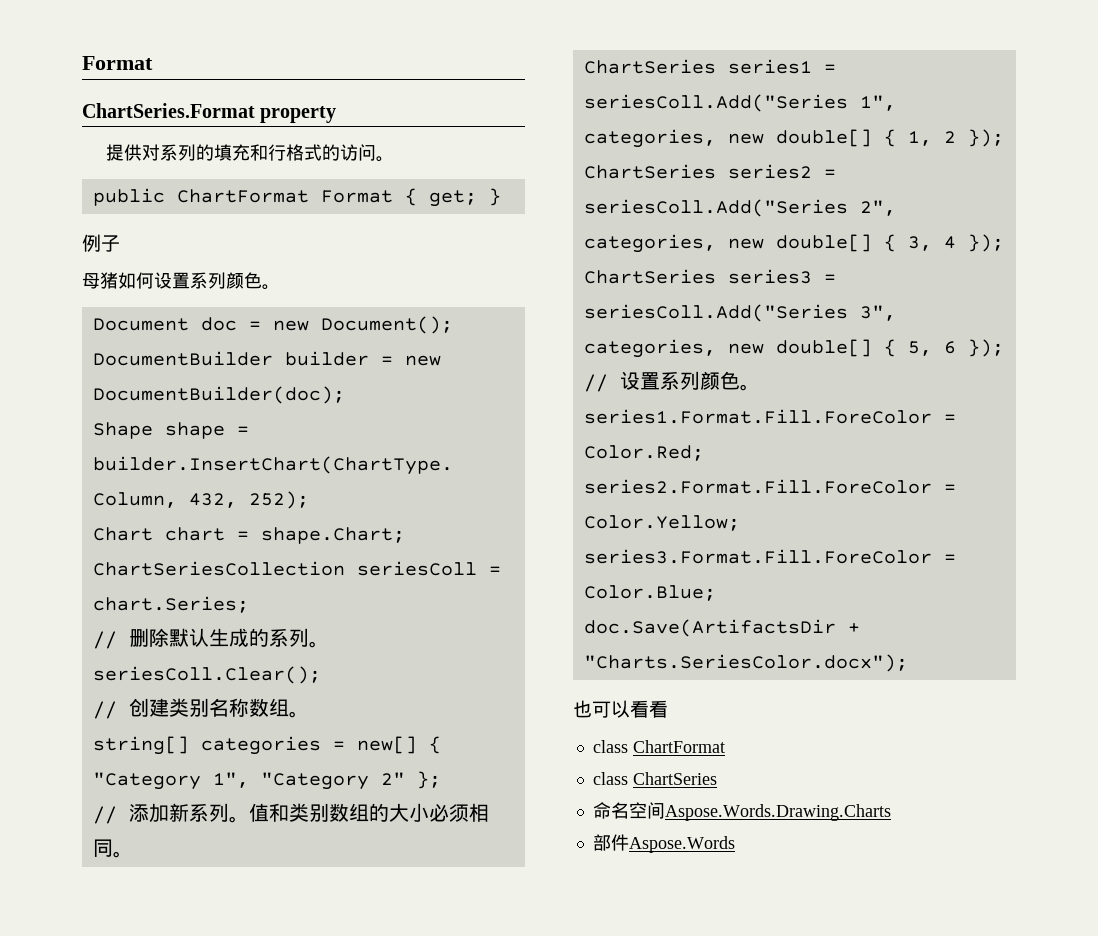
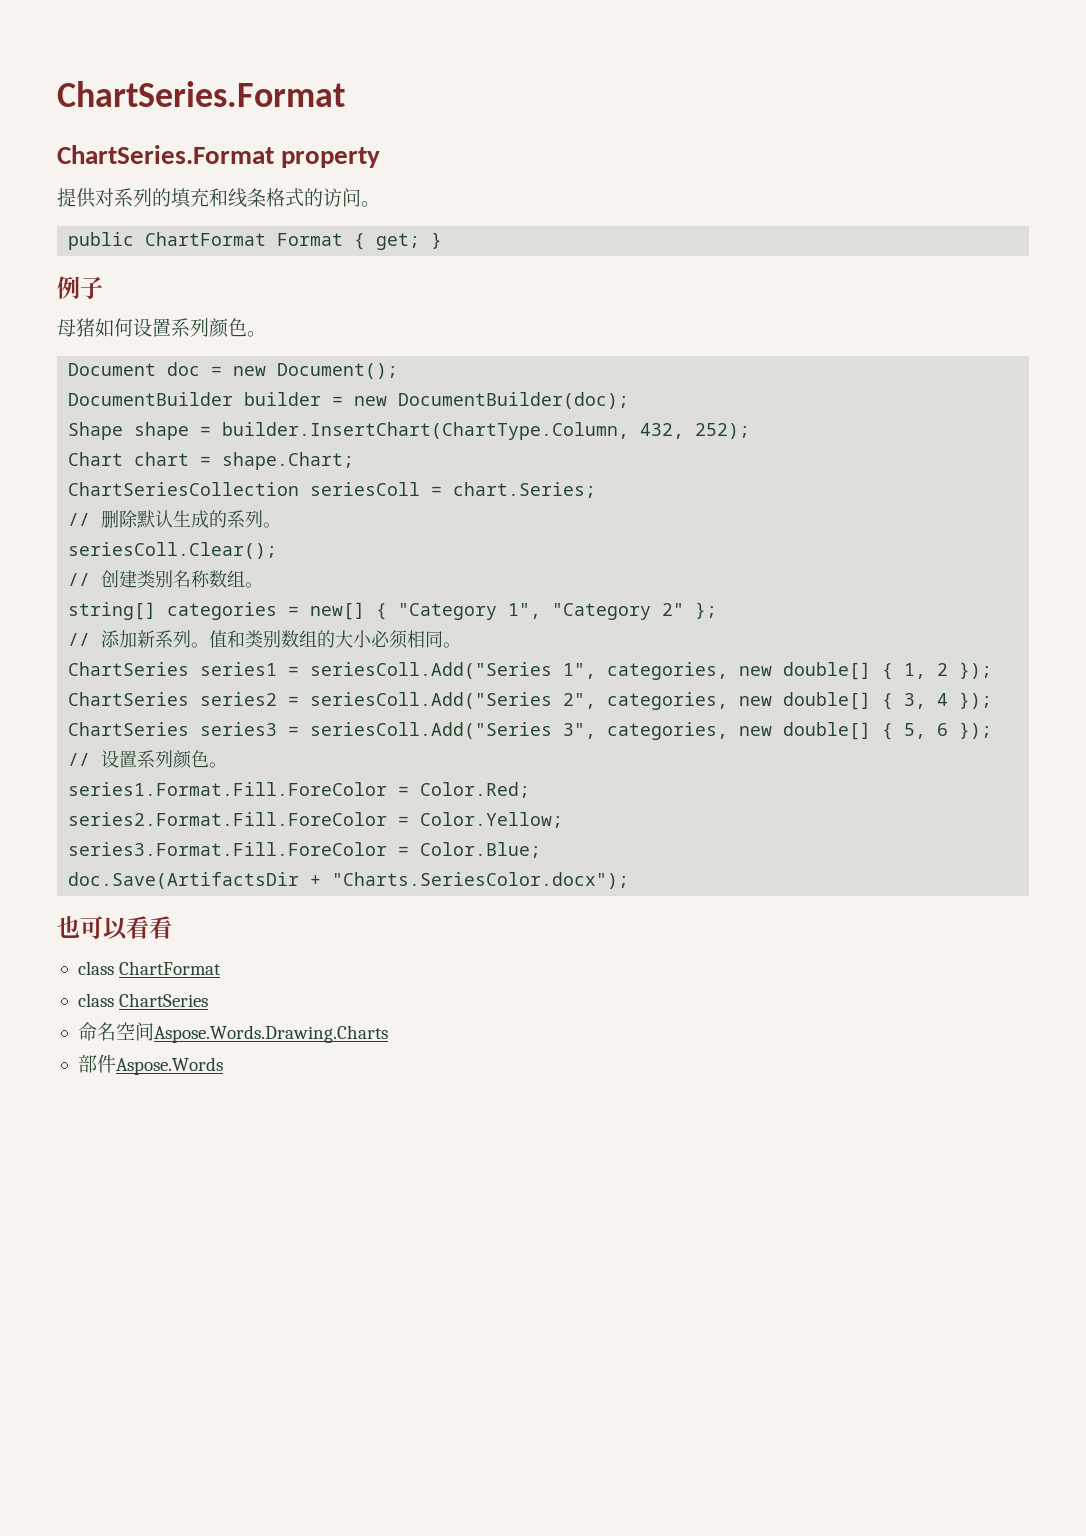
[82,56,153,70] Format -> [57,81,345,107] ChartSeries.Format
[268,144,287,161] 行 -> [228,188,266,208] 线条

